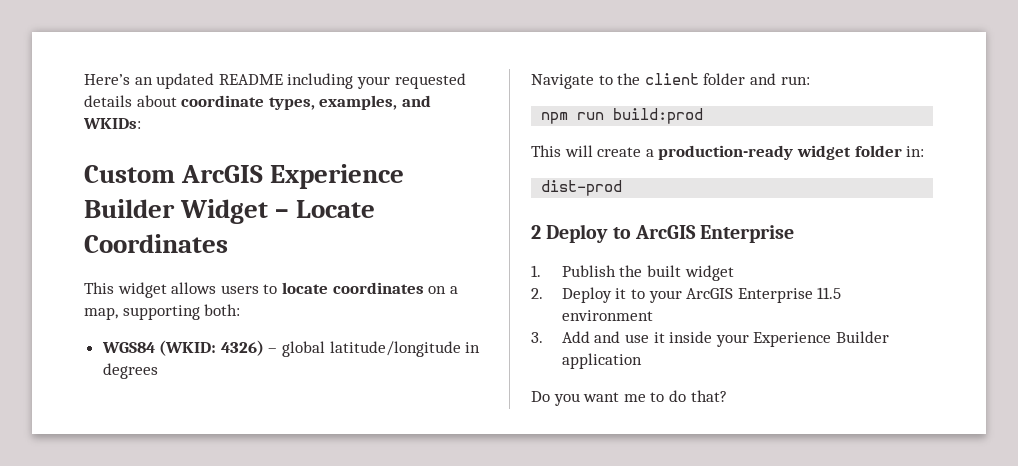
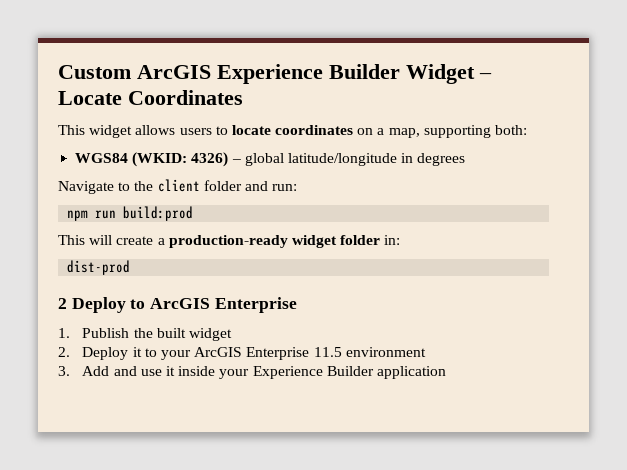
[84,73,466,89] [84,95,431,110] [83,118,141,129] Here’s an updated README including your requested details about coordinate types, examples, and WKIDs: // -> (58, 72) none
[531,390,727,406] // Do you want me to do that? -> (446, 372) none

